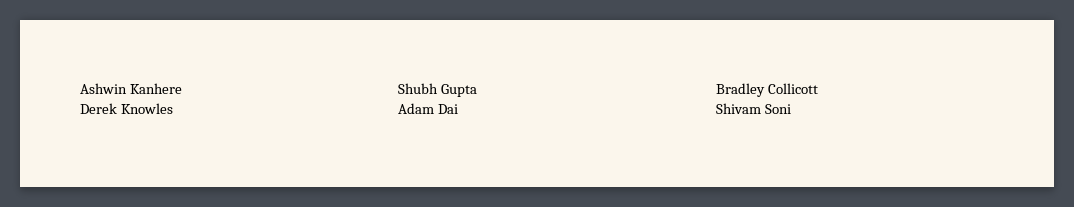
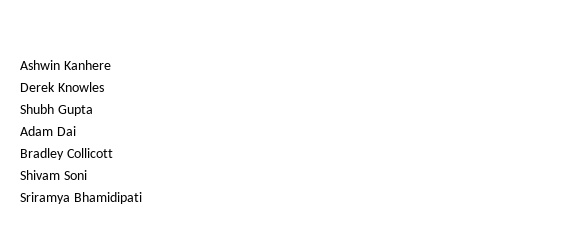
(791, 109) none -> [20,192,142,204] // Sriramya Bhamidipati

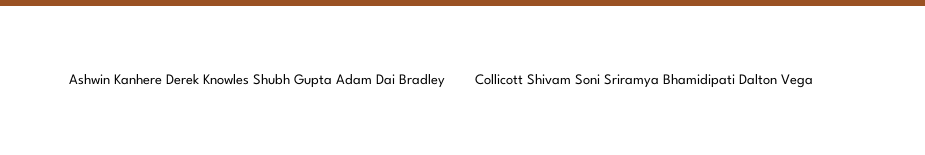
(111, 65) // -> (162, 79) none
(104, 87) // -> (249, 79) none
(93, 110) // -> (332, 81) none
(76, 131) // -> (395, 79) none
(113, 153) // -> (523, 79) none
(87, 175) // -> (600, 79) none
(142, 198) none -> [739,74,813,88] Dalton Vega

